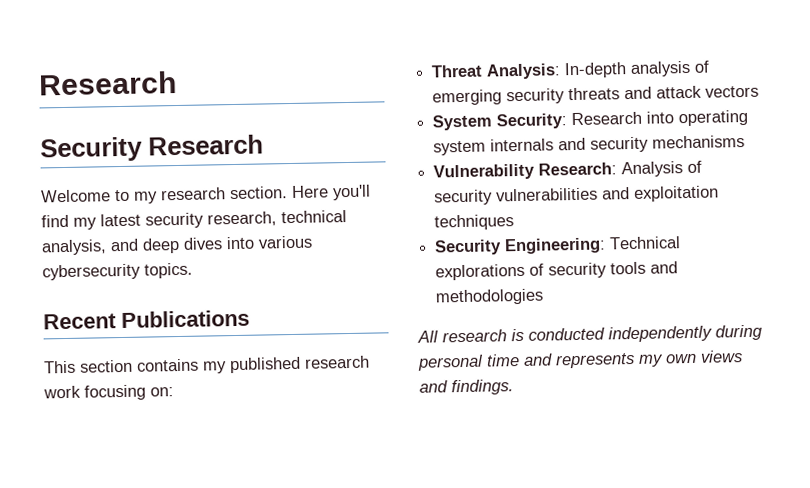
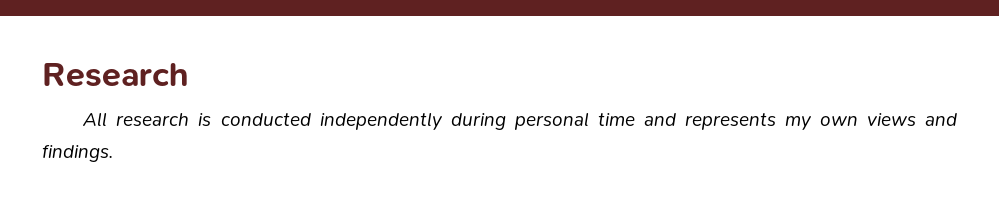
[38,71,177,96] [40,134,265,163] [40,184,371,204] [41,210,347,230] [41,235,313,256] [42,262,193,281] [43,309,250,330] [44,355,370,374] [43,384,174,401] [431,60,711,80] [432,85,760,106] [432,109,749,131] [433,134,746,156] [433,160,703,181] [434,185,720,206] [434,214,515,231] [434,236,682,256] [435,261,679,281] [435,288,545,306] Research // Security Research // Welcome to my research section. Here you'll find my latest security research, technical analysis, and deep dives into various cybersecurity topics. // Recent Publications // This section contains my published research work focusing on: // Threat Analysis: In-depth analysis of emerging security threats and attack vectors // System Security: Research into operating system internals and security mechanisms // Vulnerability Research: Analysis of security vulnerabilities and exploitation techniques // Security Engineering: Technical explorations of security tools and methodologies -> [42,63,188,87] Research

